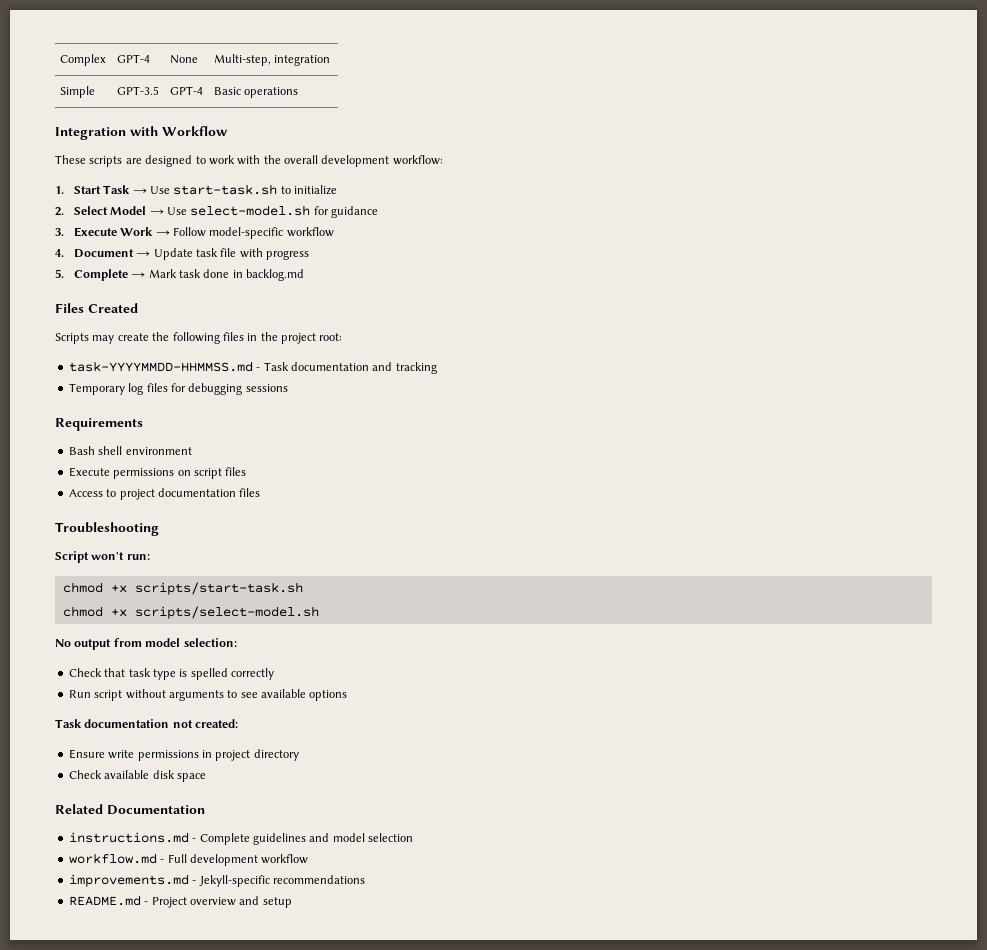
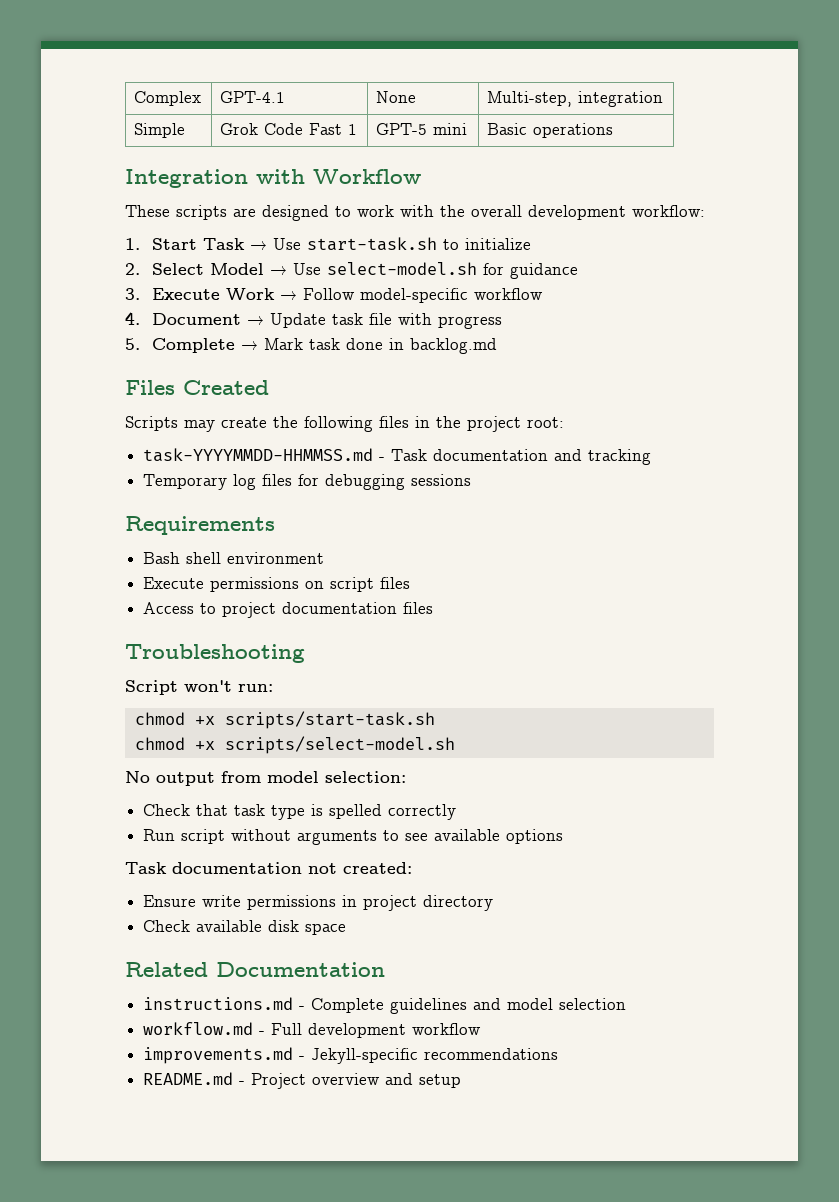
[117,54,151,63] GPT-4 -> [220,91,286,103] GPT-4.1
[117,86,160,95] [170,86,204,95] GPT-3.5 | GPT-4 -> [220,123,358,135] [376,123,468,135] Grok Code Fast 1 | GPT-5 mini

